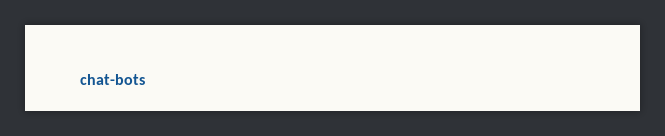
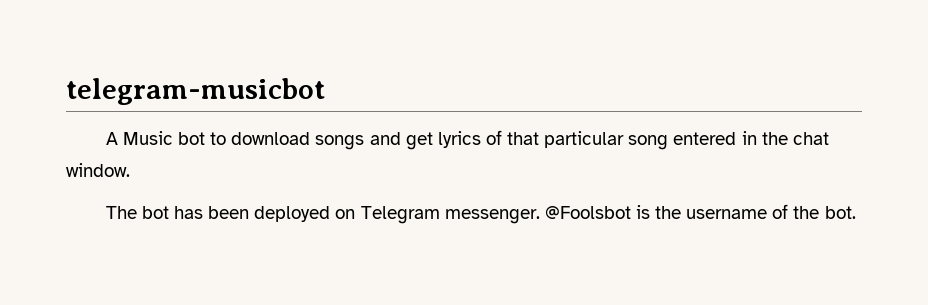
[80,74,145,85] chat-bots -> [66,78,325,105] [105,130,829,150] [66,163,130,177] [105,204,856,224] telegram-musicbot // A Music bot to download songs and get lyrics of that particular song entered in the chat window. // The bot has been deployed on Telegram messenger. @Foolsbot is the username of the bot.

